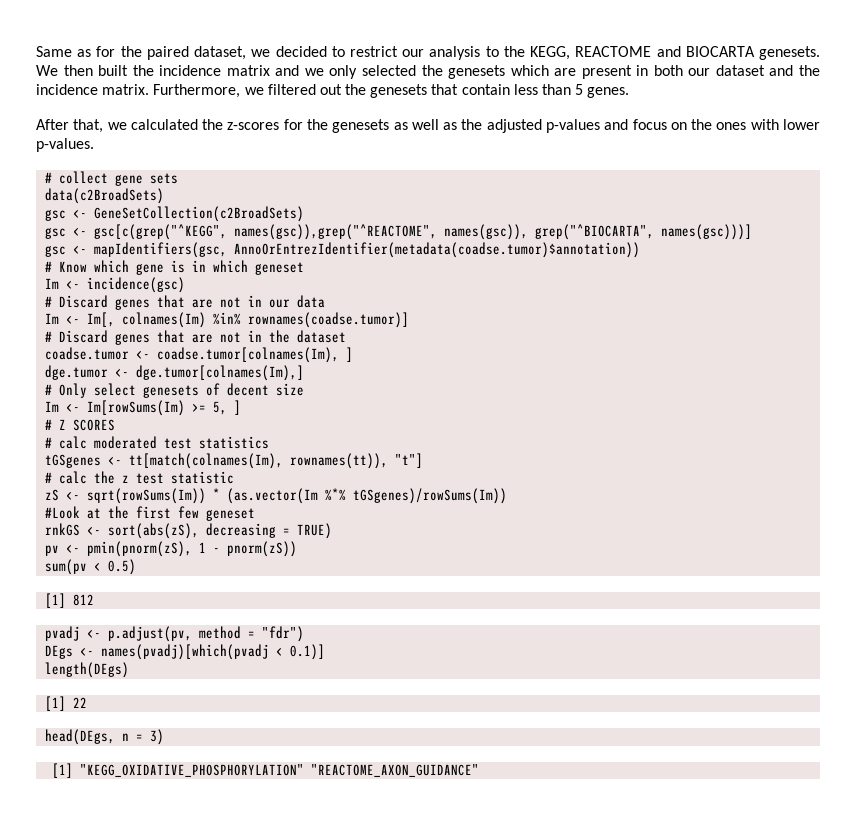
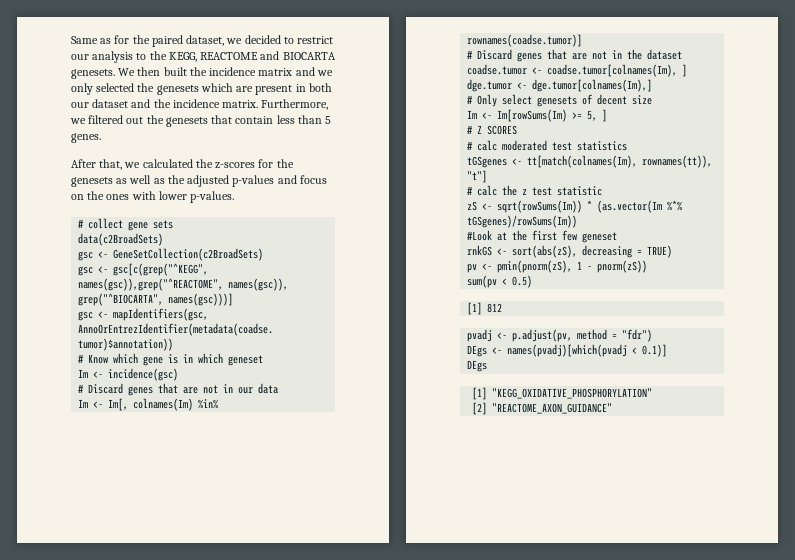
[45,662,130,678] [45,696,88,711] [45,729,165,745] length(DEgs) // [1] 22 // head(DEgs, n = 3) -> [467,360,488,372] DEgs
(305, 770) none -> [472,402,488,415] // [2]

